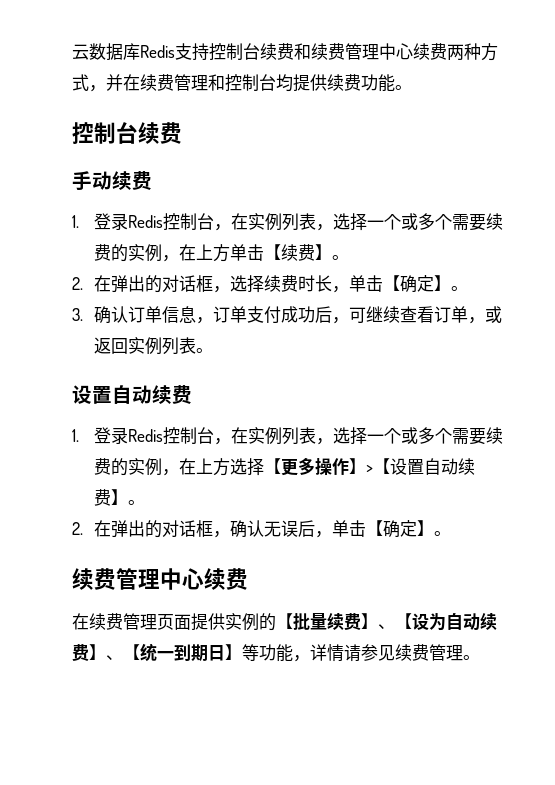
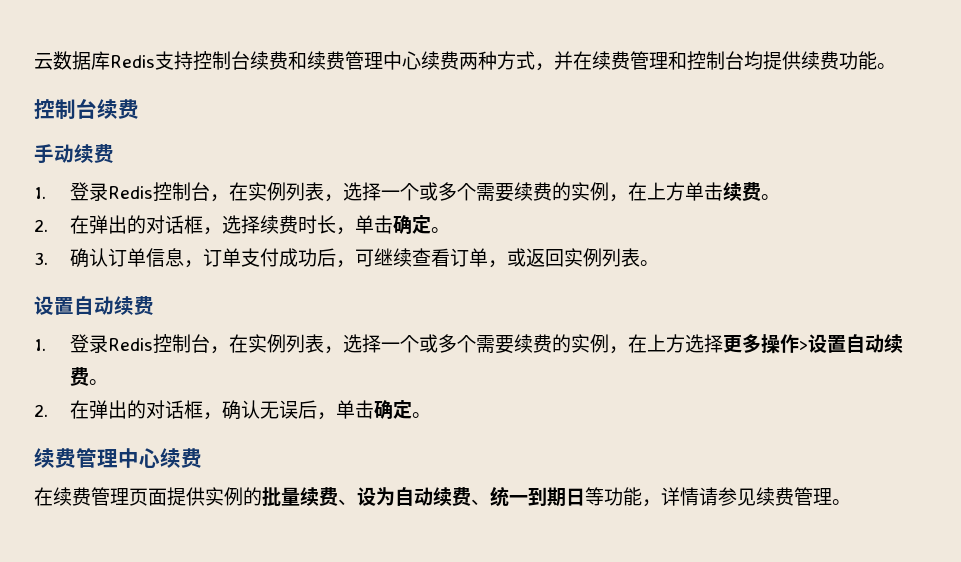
[264,244,333,261] 【续费】 -> [722,182,761,201] 续费
[383,275,452,293] 【确定】 -> [392,215,431,234] 确定
[264,458,282,474] 【 -> (723, 343) none
[349,458,476,475] [94,489,129,506] 】>【设置自动续费】 -> [798,334,903,353] [69,367,89,386] >设置自动续费
[366,520,435,538] 【确定】 -> [373,400,412,419] 确定
[276,613,293,629] 【 -> (262, 496) none
[361,613,412,629] 】、【 -> [338,499,357,505] 、
[89,644,140,660] 】、【 -> [471,499,490,505] 、
[225,644,242,660] 】 -> (585, 497) none

